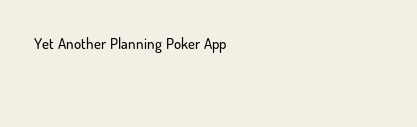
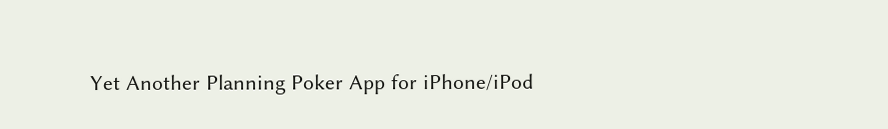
(227, 45) none -> [391,73,534,92] for iPhone/iPod

